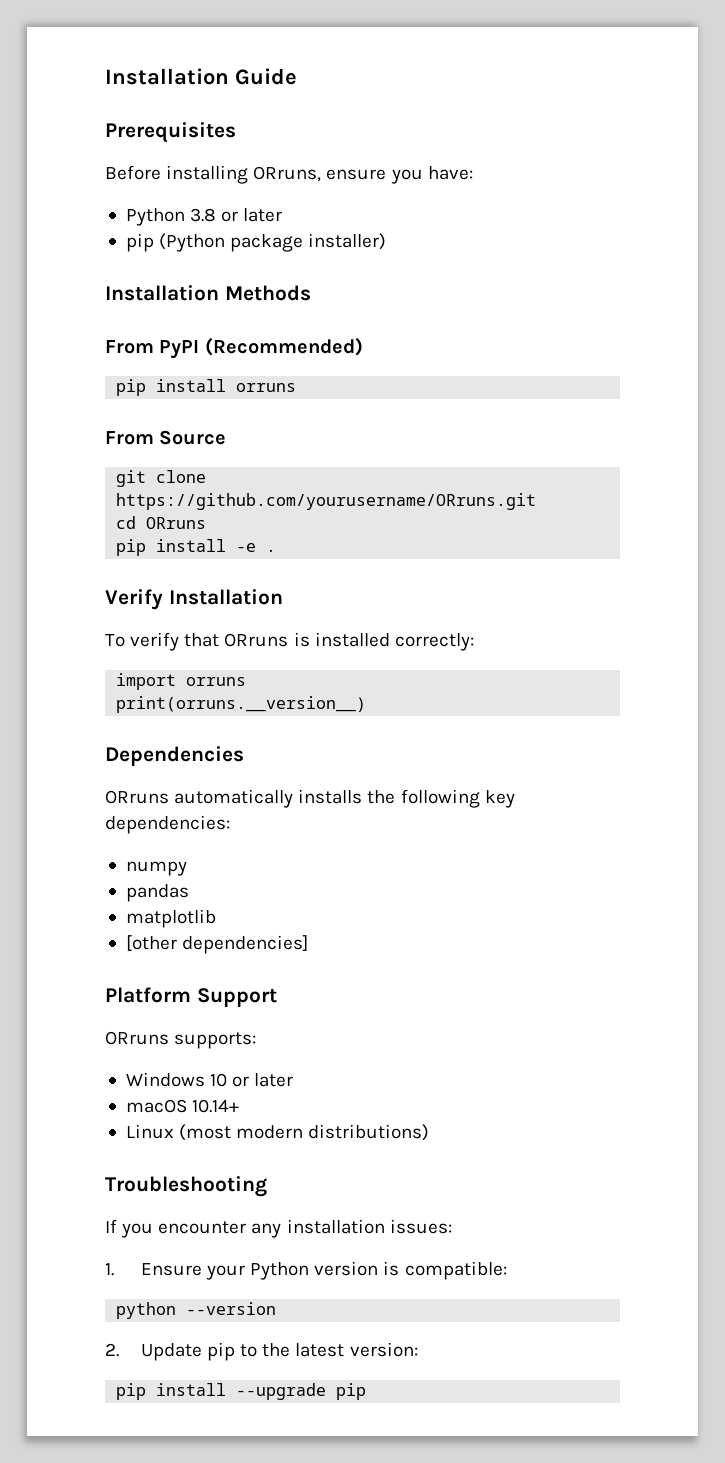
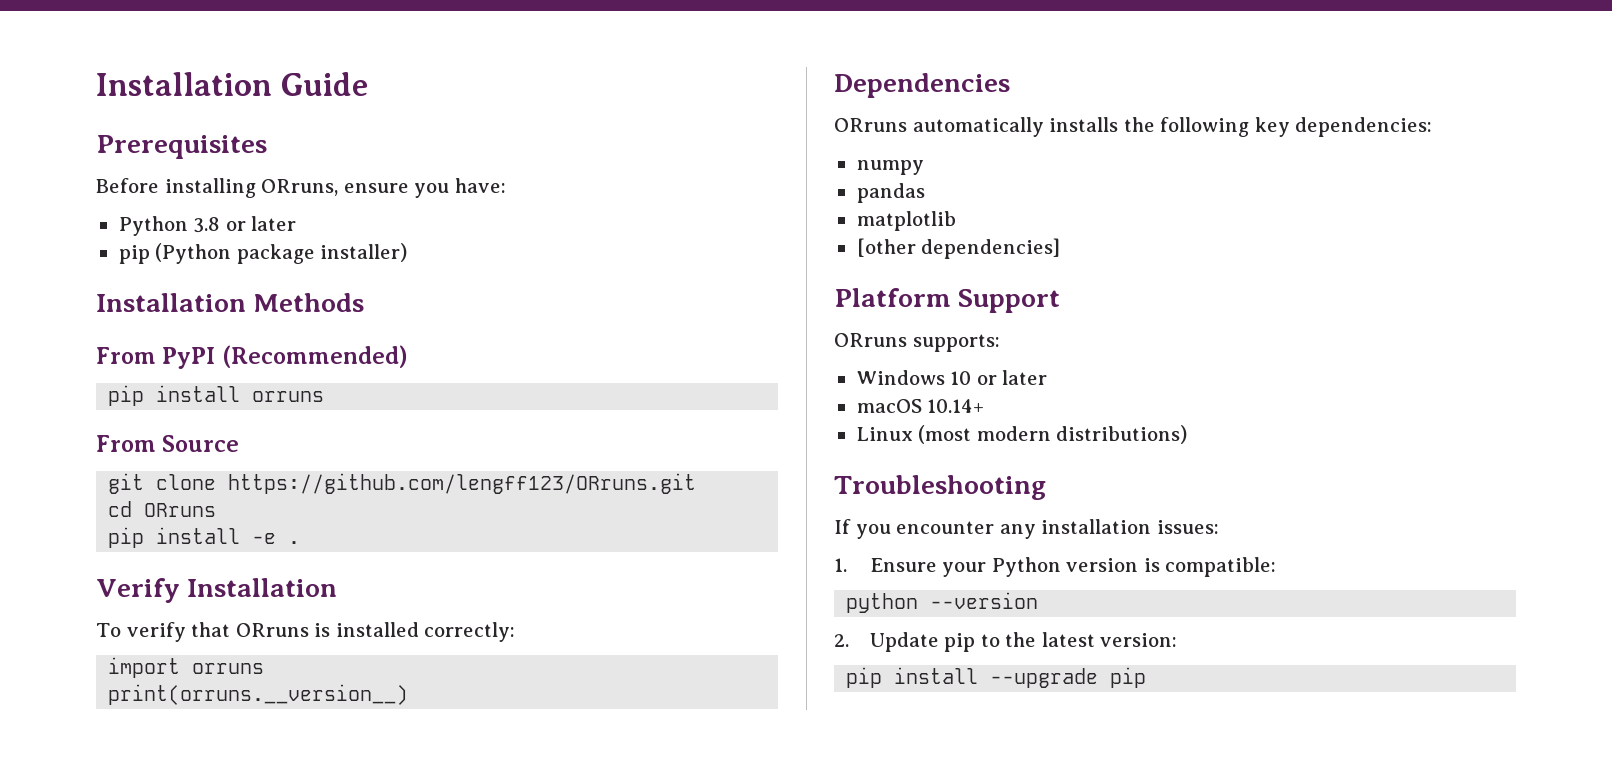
[116,493,537,510] https://github.com/yourusername/ORruns.git -> [228,473,697,494] https://github.com/lengff123/ORruns.git

